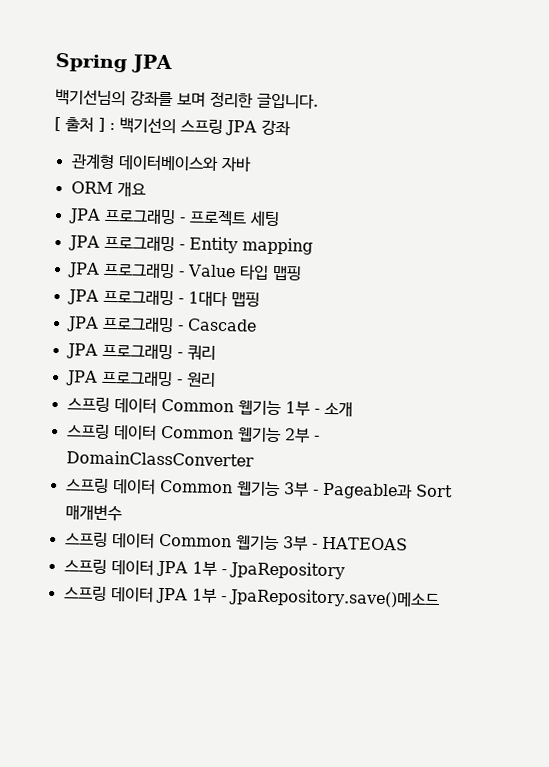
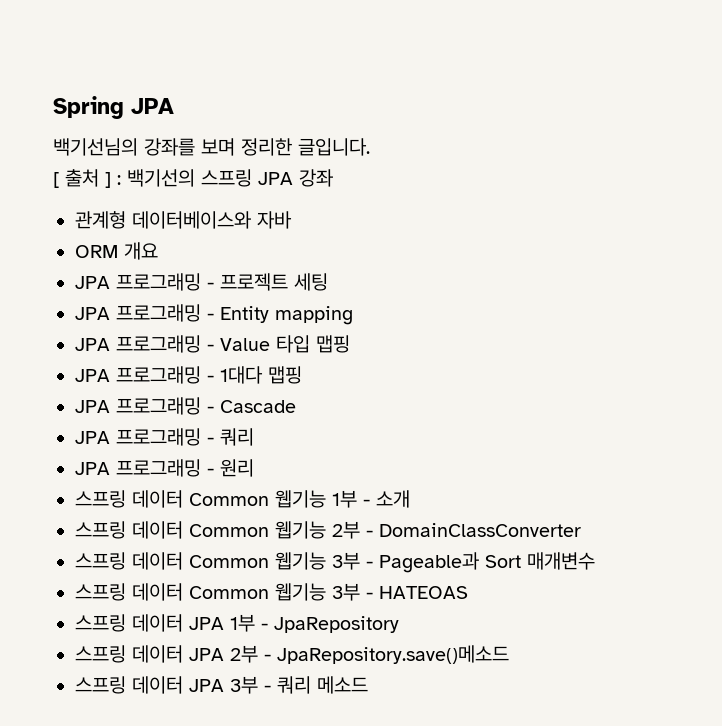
[191,588,217,603] 1부 -> [230,645,258,663] 2부
(440, 598) none -> [75,676,368,694] // 스프링 데이터 JPA 3부 - 쿼리 메소드

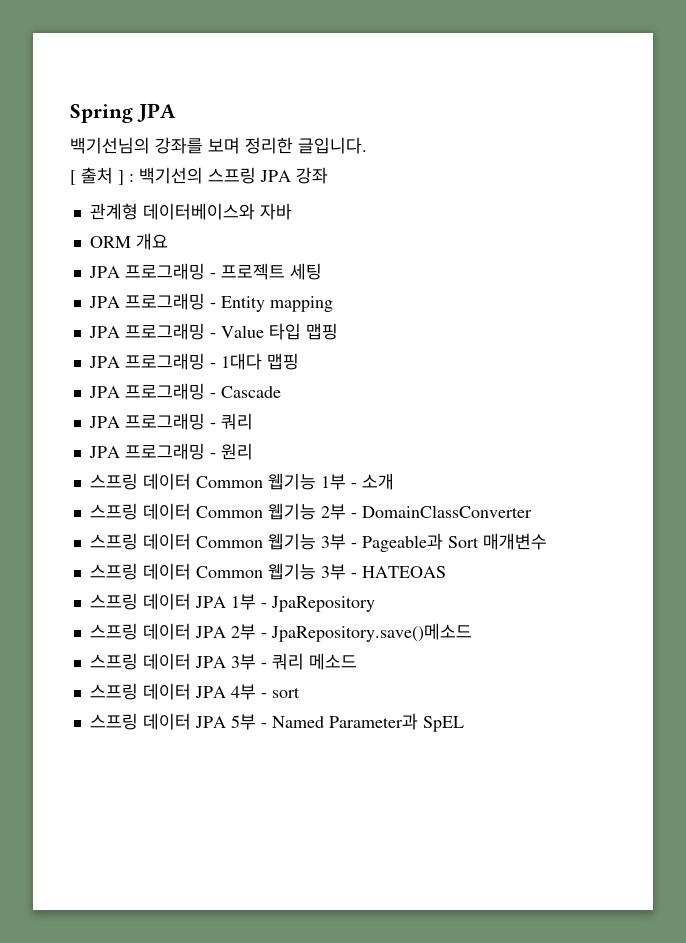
(368, 685) none -> [89,683,300,700] [89,713,464,732] // 스프링 데이터 JPA 4부 - sort // 스프링 데이터 JPA 5부 - Named Parameter과 SpEL

